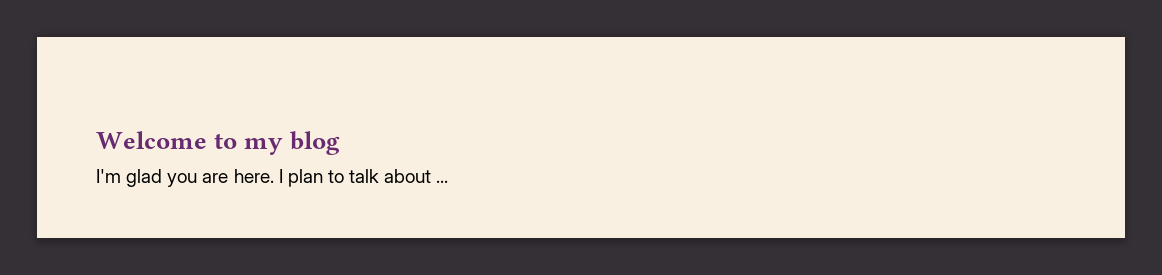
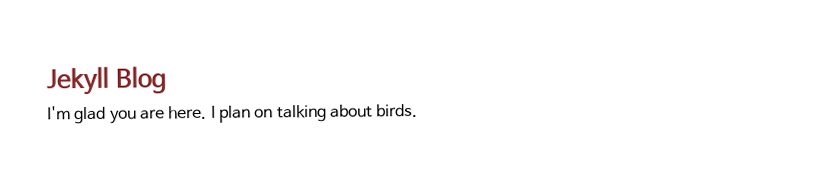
[96,131,341,155] Welcome to my blog -> [46,66,167,96] Jekyll Blog
[327,169,449,183] to talk about ... -> [254,103,419,123] on talking about birds.

